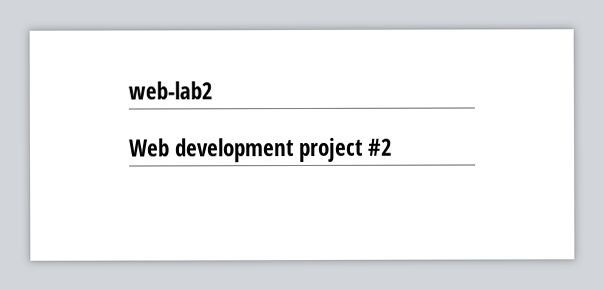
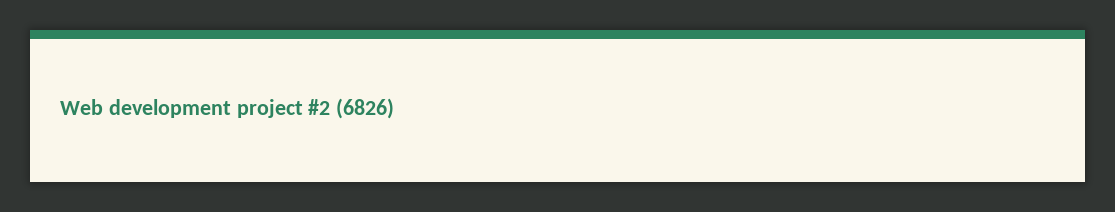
[128,81,213,100] web-lab2 // -> (60, 107) none
(394, 147) none -> [336,98,395,119] (6826)

